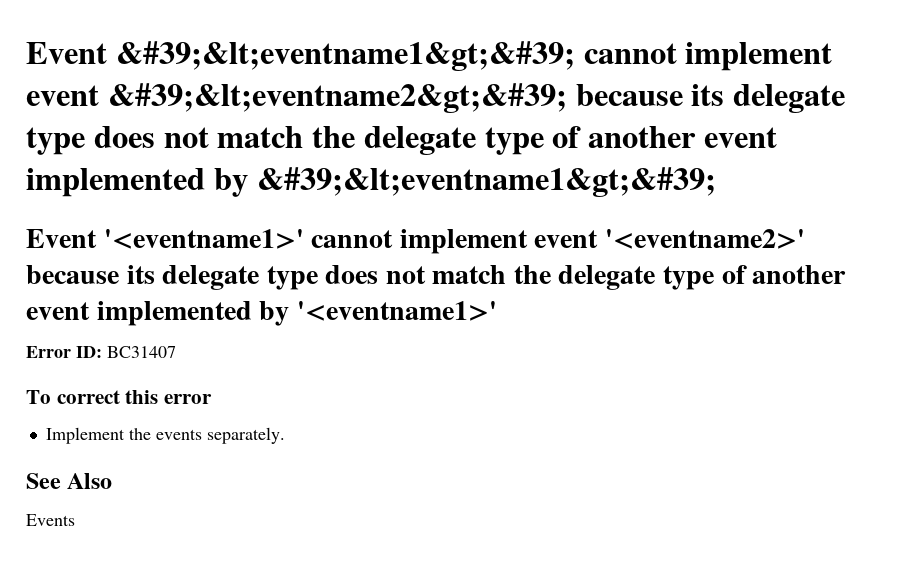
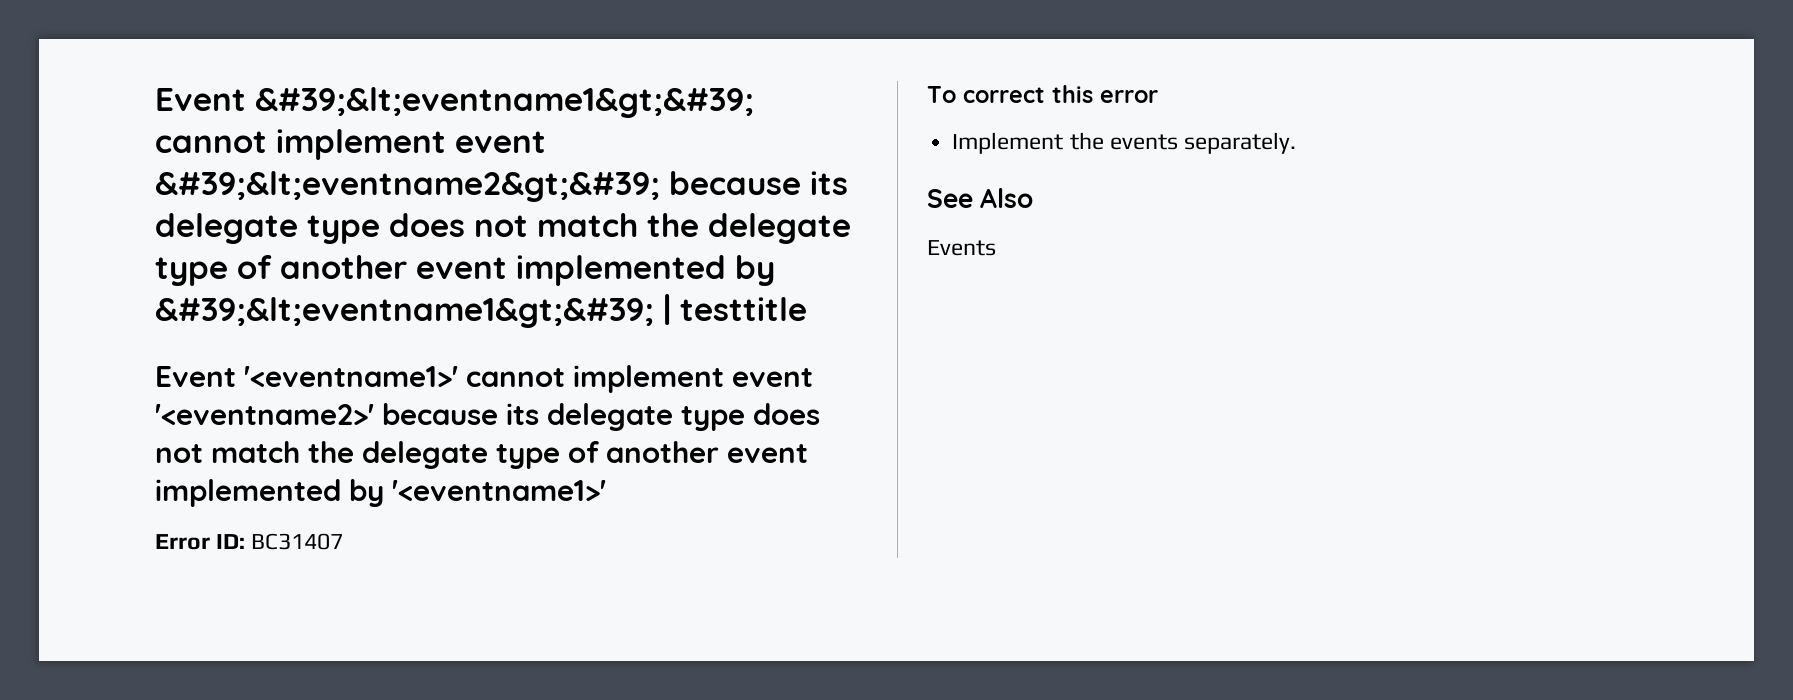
(716, 182) none -> [663,294,807,325] | testtitle

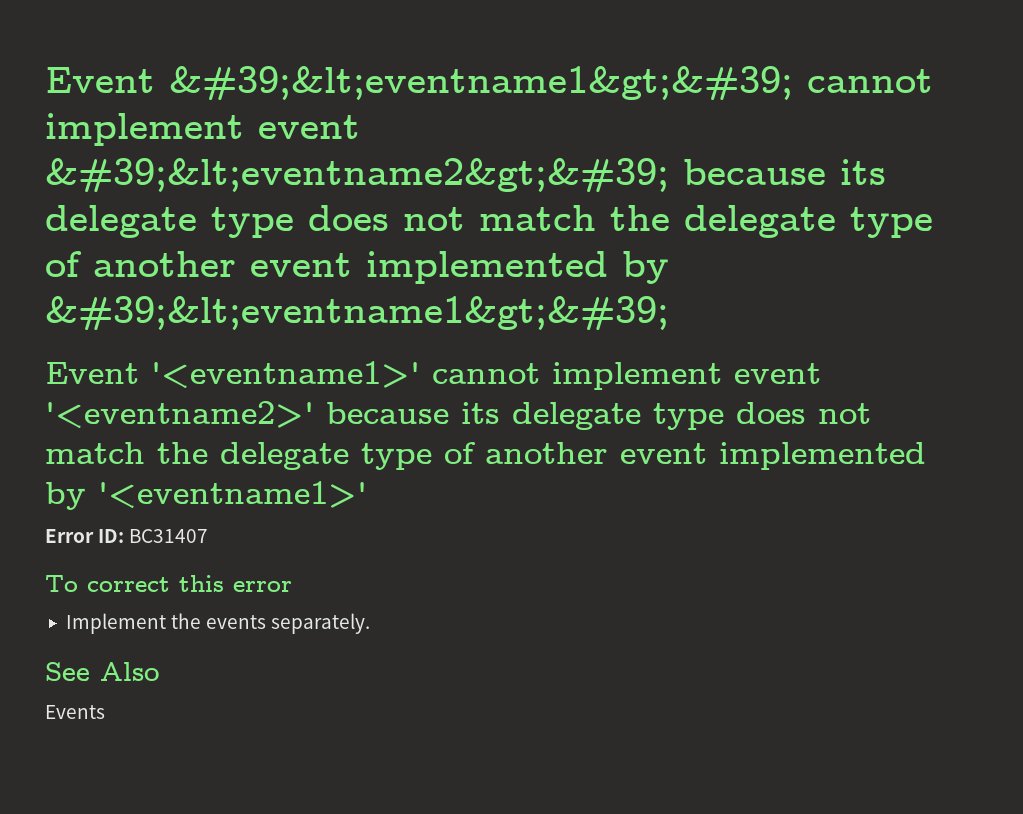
[663,294,807,325] | testtitle -> (669, 313) none

